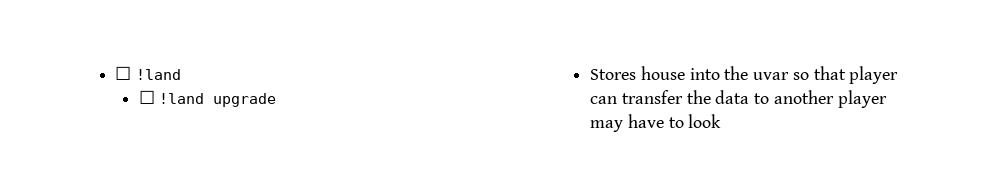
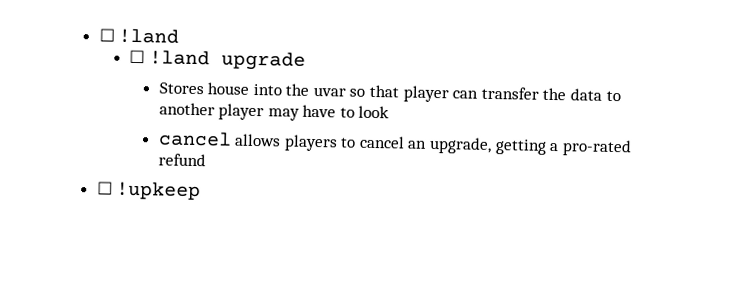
(722, 121) none -> [157,131,632,157] [157,153,206,167] [96,181,202,201] // cancel allows players to cancel an upgrade, getting a pro-rated refund // ☐ !upkeep

